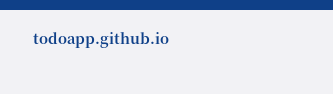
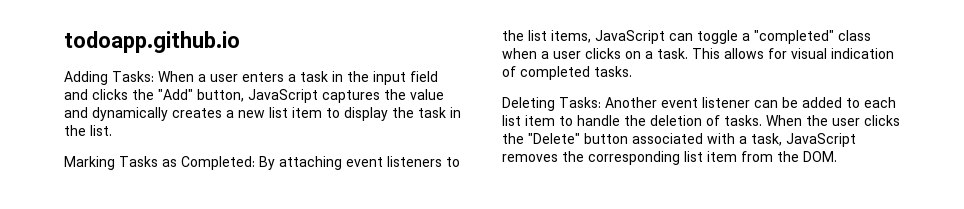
(169, 40) none -> [64,71,438,85] [64,89,444,103] [64,107,461,121] [64,125,112,136] [64,156,460,170] [502,30,871,44] [502,48,894,59] [502,66,632,80] [502,97,896,111] [502,115,900,126] [502,133,856,147] [502,151,837,165] // Adding Tasks: When a user enters a task in the input field and clicks the "Add" button, JavaScript captures the value and dynamically creates a new list item to display the task in the list. // Marking Tasks as Completed: By attaching event listeners to the list items, JavaScript can toggle a "completed" class when a user clicks on a task. This allows for visual indication of completed tasks. // Deleting Tasks: Another event listener can be added to each list item to handle the deletion of tasks. When the user clicks the "Delete" button associated with a task, JavaScript removes the corresponding list item from the DOM.

